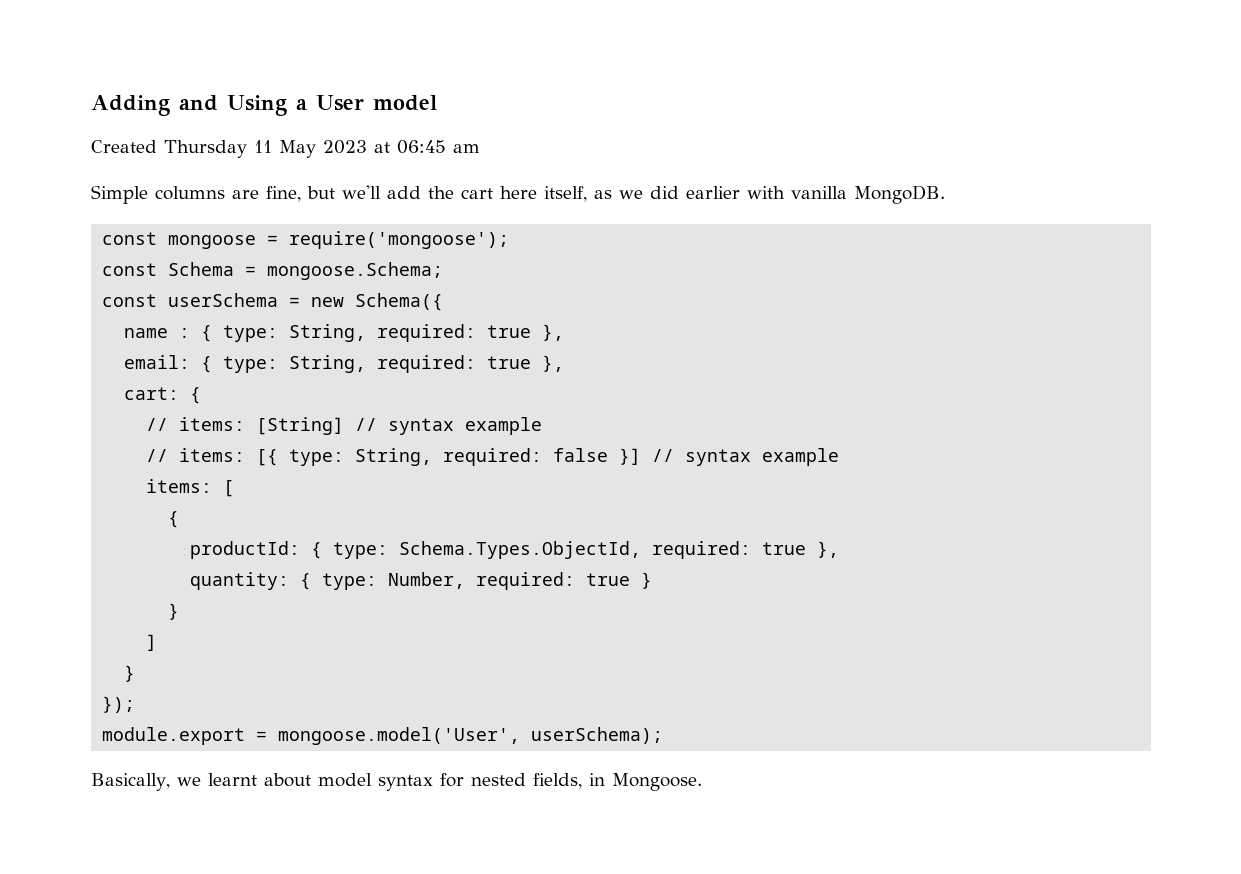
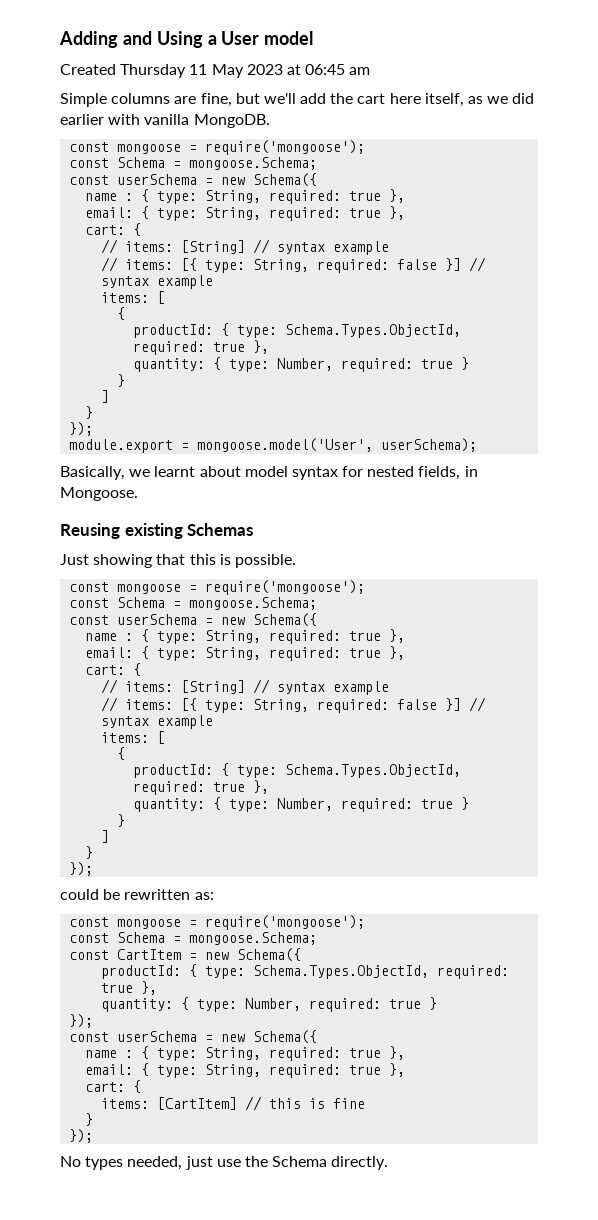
(702, 782) none -> [60,523,254,539] [60,554,296,568] [69,580,366,595] [69,597,318,610] [69,613,318,627] [85,629,406,644] [85,646,406,661] [85,663,142,676] [101,679,390,695] [101,697,487,713] [101,715,214,729] [101,731,166,744] [117,747,126,760] [133,763,462,778] [133,780,270,795] [133,797,470,812] [117,814,126,827] [101,830,110,843] [85,846,94,859] [69,862,94,876] [60,889,214,900] [69,915,366,930] [69,932,318,945] [69,948,302,962] [101,964,510,979] [101,981,158,995] [101,997,438,1012] [69,1014,94,1028] [69,1030,318,1044] [85,1046,406,1061] [85,1063,406,1078] [85,1080,142,1093] [101,1096,366,1111] [85,1113,94,1126] [69,1129,94,1143] [60,1156,389,1170] // Reusing existing Schemas // Just showing that this is possible. // const mongoose = require('mongoose'); // const Schema = mongoose.Schema; // const userSchema = new Schema({ // name : { type: String, required: true }, // email: { type: String, required: true }, // cart: { // // items: [String] // syntax example // // items: [{ type: String, required: false }] // syntax example // items: [ // { // productId: { type: Schema.Types.ObjectId, required: true }, // quantity: { type: Number, required: true } // } // ] // } // }); // could be rewritten as: // const mongoose = require('mongoose'); // const Schema = mongoose.Schema; // const CartItem = new Schema({ // productId: { type: Schema.Types.ObjectId, required: true }, // quantity: { type: Number, required: true } // }); // const userSchema = new Schema({ // name : { type: String, required: true }, // email: { type: String, required: true }, // cart: { // items: [CartItem] // this is fine // } // }); // No types needed, just use the Schema directly.

